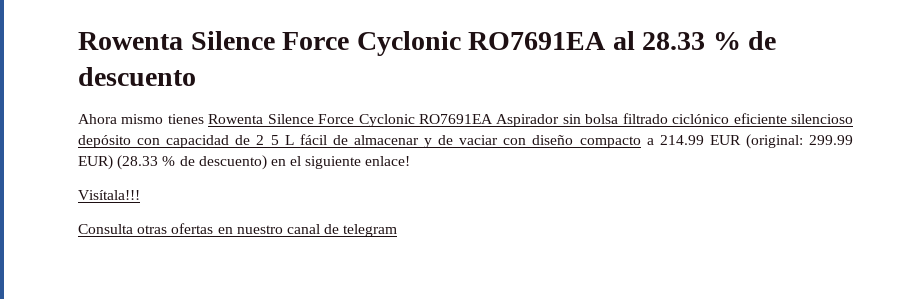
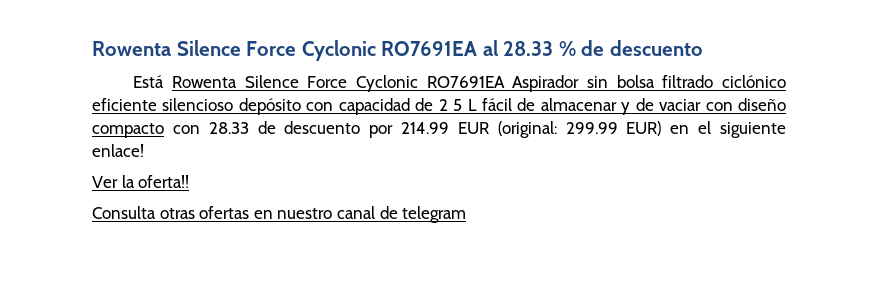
[78,114,204,124] Ahora mismo tienes -> [133,75,165,88] Está
[646,138,654,145] a -> [172,121,394,138] con 28.33 de descuento por
[117,155,267,170] (28.33 % de descuento) -> (662, 128) none
[78,190,140,200] Visítala!!! -> [92,175,190,188] Ver la oferta!!

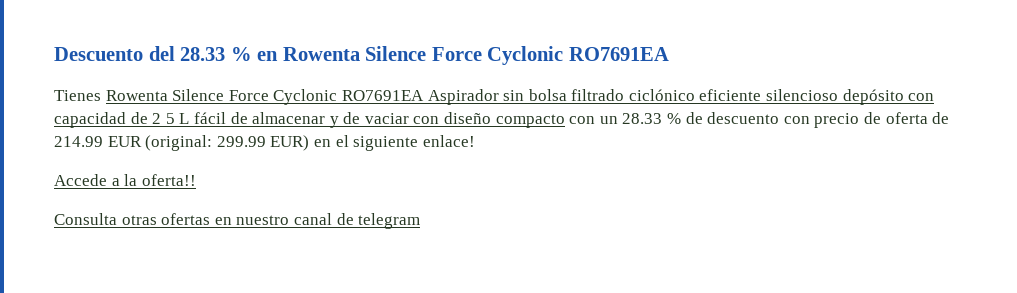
[92,40,703,61] [133,75,165,88] Rowenta Silence Force Cyclonic RO7691EA al 28.33 % de descuento // Está -> [54,46,669,65] [54,90,101,101] Descuento del 28.33 % en Rowenta Silence Force Cyclonic RO7691EA // Tienes
[208,121,394,138] 28.33 de descuento por -> [599,112,950,128] un 28.33 % de descuento con precio de oferta de
[92,176,118,188] Ver -> [54,174,120,186] Accede a

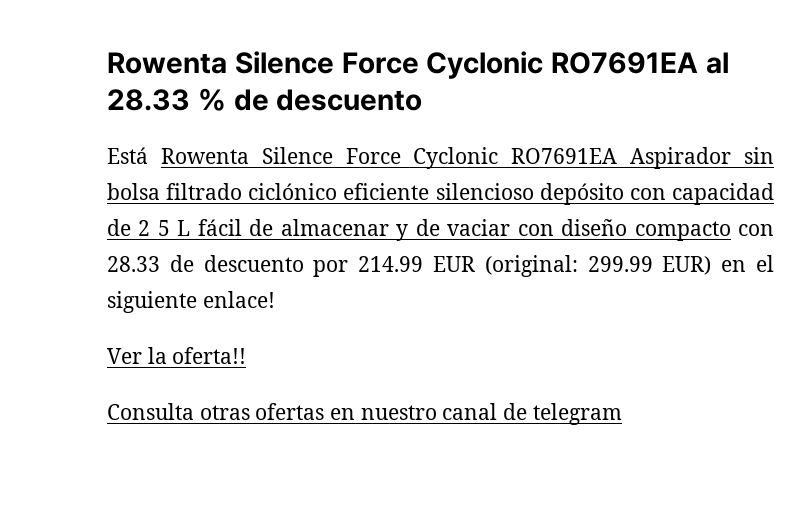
[54,46,669,65] [54,90,101,101] Descuento del 28.33 % en Rowenta Silence Force Cyclonic RO7691EA // Tienes -> [107,51,730,79] [107,88,423,111] [107,147,148,164] Rowenta Silence Force Cyclonic RO7691EA al 28.33 % de descuento // Está
[599,112,950,128] un 28.33 % de descuento con precio de oferta de -> [107,255,349,277] 28.33 de descuento por
[54,174,120,186] Accede a -> [107,348,142,364] Ver

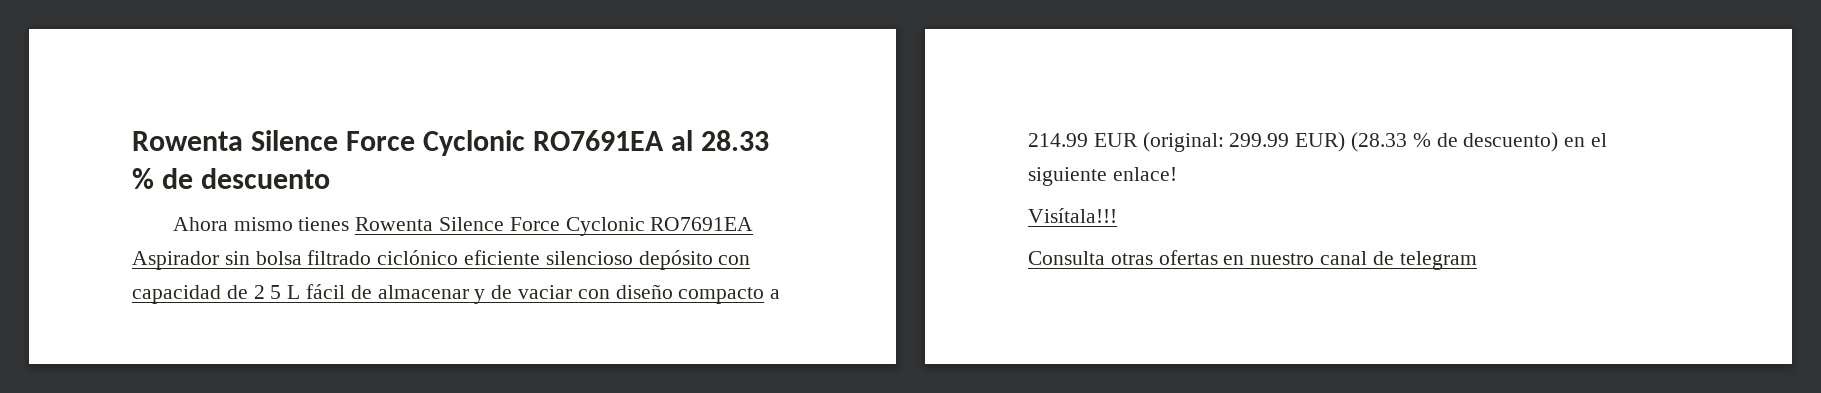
[107,147,148,164] Está -> [172,217,350,231] Ahora mismo tienes
[737,224,774,236] [107,255,349,277] con 28.33 de descuento por -> [770,289,781,299] a
(712, 265) none -> [1351,132,1559,152] (28.33 % de descuento)
[107,347,247,364] Ver la oferta!! -> [1028,208,1117,223] Visítala!!!

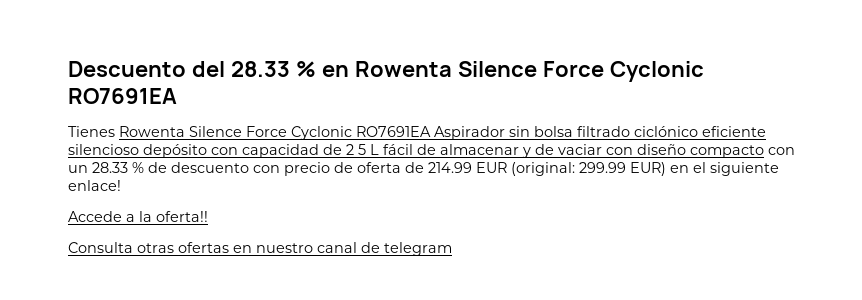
[132,130,769,156] [132,168,330,189] [172,217,350,231] Rowenta Silence Force Cyclonic RO7691EA al 28.33 % de descuento // Ahora mismo tienes -> [68,61,704,82] [68,88,177,104] [68,126,115,137] Descuento del 28.33 % en Rowenta Silence Force Cyclonic RO7691EA // Tienes
[770,289,781,299] a -> [768,147,795,155] [68,162,424,176] con un 28.33 % de descuento con precio de oferta de
[1351,132,1559,152] (28.33 % de descuento) -> (666, 169) none
[1028,208,1117,223] Visítala!!! -> [68,211,208,222] Accede a la oferta!!

